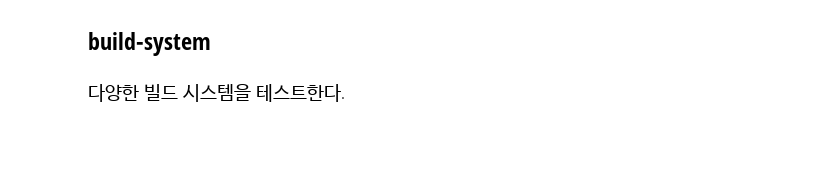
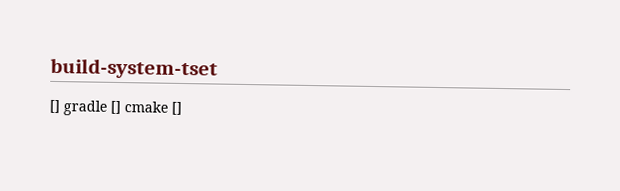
[88,32,211,56] [88,84,345,102] build-system // 다양한 빌드 시스템을 테스트한다. -> [50,57,218,80] [49,99,182,116] build-system-tset // [] gradle [] cmake []

